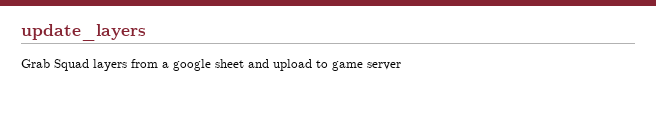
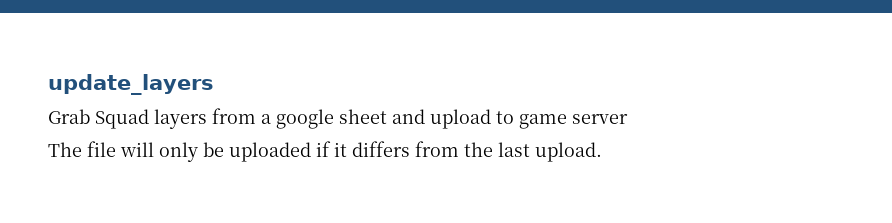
(401, 66) none -> [48,141,602,162] // The file will only be uploaded if it differs from the last upload.

